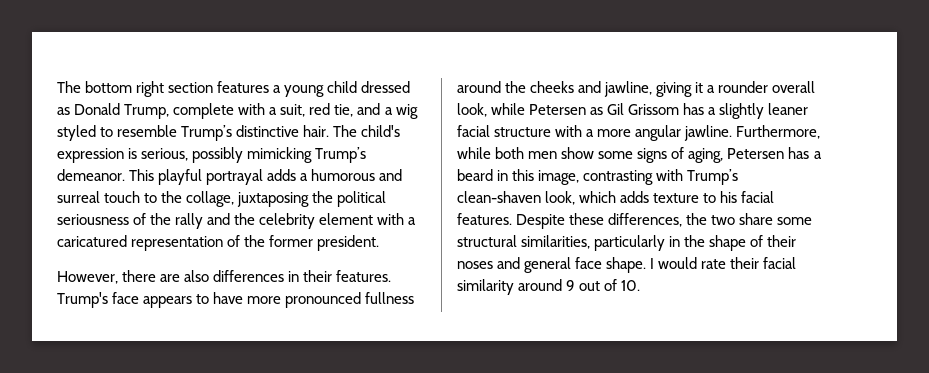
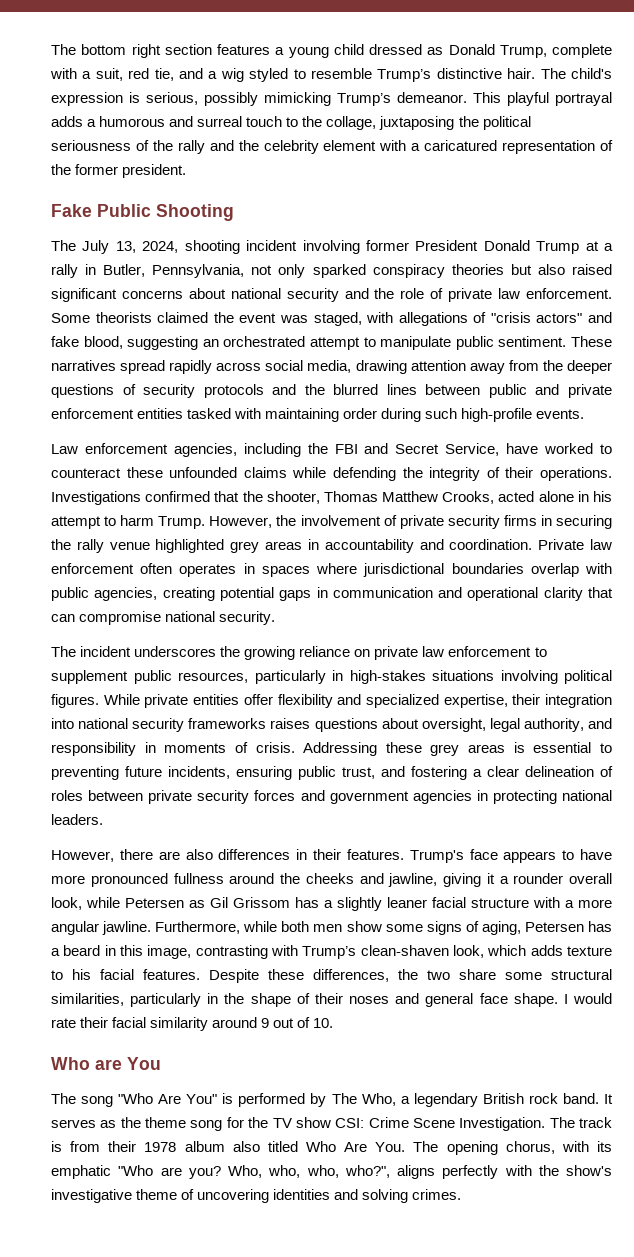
(380, 243) none -> [51,204,234,221] [51,240,613,254] [51,264,613,278] [51,288,613,302] [51,312,612,326] [51,336,613,350] [51,360,613,374] [51,384,613,398] [51,408,585,422] [51,443,613,457] [51,467,613,481] [51,491,613,505] [51,515,612,529] [51,539,613,553] [51,563,613,577] [51,587,613,601] [51,611,276,625] [51,646,547,660] [51,670,612,684] [51,694,612,708] [51,718,613,732] [51,742,612,756] [51,766,613,780] [51,790,613,804] [51,814,103,825] // Fake Public Shooting // The July 13, 2024, shooting incident involving former President Donald Trump at a rally in Butler, Pennsylvania, not only sparked conspiracy theories but also raised significant concerns about national security and the role of private law enforcement. Some theorists claimed the event was staged, with allegations of "crisis actors" and fake blood, suggesting an orchestrated attempt to manipulate public sentiment. These narratives spread rapidly across social media, drawing attention away from the deeper questions of security protocols and the blurred lines between public and private enforcement entities tasked with maintaining order during such high-profile events. // Law enforcement agencies, including the FBI and Secret Service, have worked to counteract these unfounded claims while defending the integrity of their operations. Investigations confirmed that the shooter, Thomas Matthew Crooks, acted alone in his attempt to harm Trump. However, the involvement of private security firms in securing the rally venue highlighted grey areas in accountability and coordination. Private law enforcement often operates in spaces where jurisdictional boundaries overlap with public agencies, creating potential gaps in communication and operational clarity that can compromise national security. // The incident underscores the growing reliance on private law enforcement to supplement public resources, particularly in high-stakes situations involving political figures. While private entities offer flexibility and specialized expertise, their integration into national security frameworks raises questions about oversight, legal authority, and responsibility in moments of crisis. Addressing these grey areas is essential to preventing future incidents, ensuring public trust, and fostering a clear delineation of roles between private security forces and government agencies in protecting national leaders.
(641, 285) none -> [51,1057,161,1070] [51,1093,613,1107] [51,1117,613,1131] [51,1141,613,1155] [51,1165,612,1179] [51,1189,462,1203] // Who are You // The song "Who Are You" is performed by The Who, a legendary British rock band. It serves as the theme song for the TV show CSI: Crime Scene Investigation. The track is from their 1978 album also titled Who Are You. The opening chorus, with its emphatic "Who are you? Who, who, who, who?", aligns perfectly with the show's investigative theme of uncovering identities and solving crimes.

